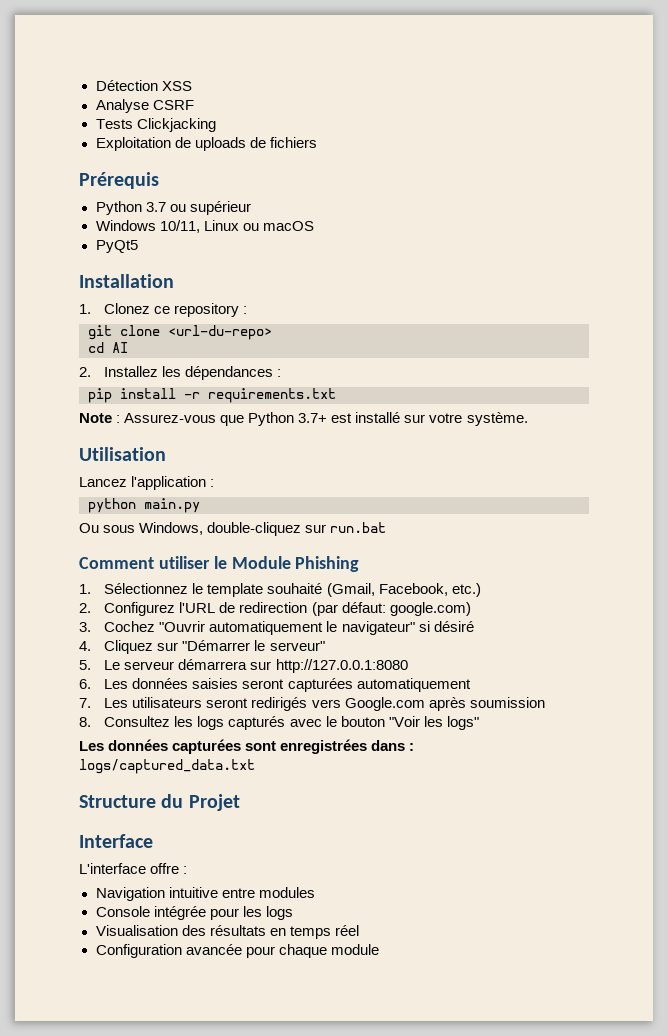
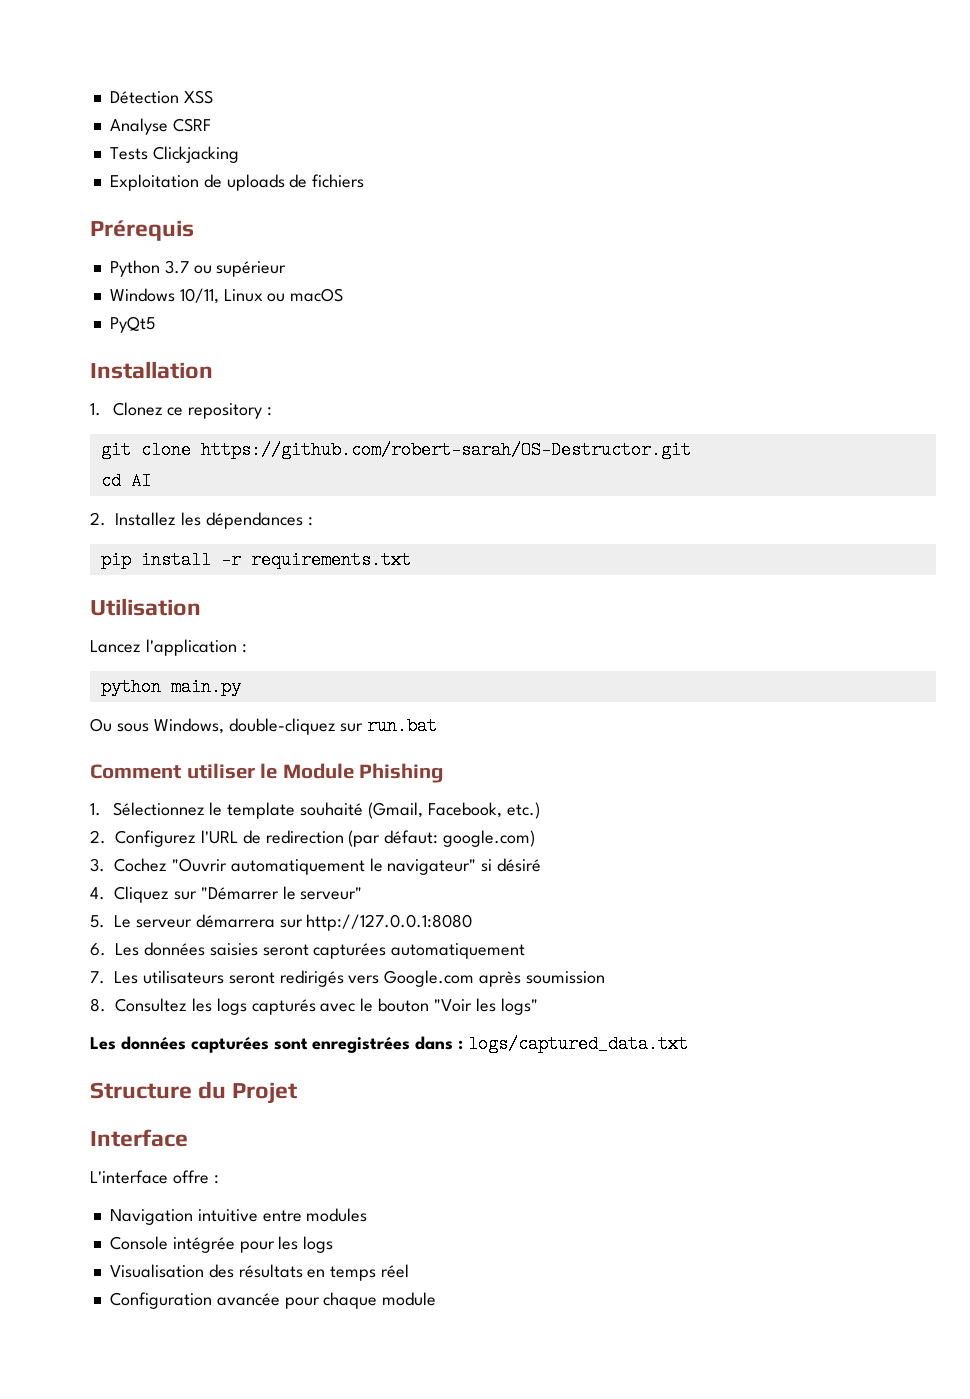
[168,325,272,340] <url-du-repo> -> [200,441,691,459] https://github.com/robert-sarah/OS-Destructor.git
[79,412,528,426] // Note : Assurez-vous que Python 3.7+ est installé sur votre système. -> (411, 560) none

